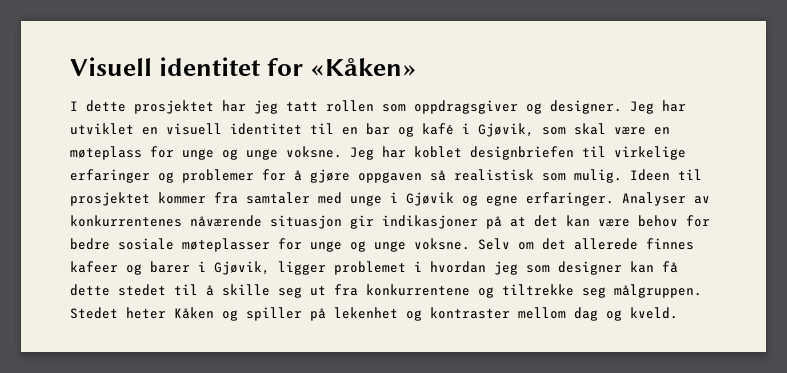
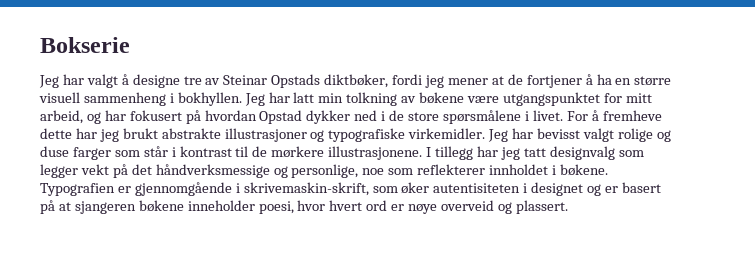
[70,57,418,76] [70,100,686,114] [70,123,670,137] [70,146,686,160] [70,169,702,183] [70,192,710,206] [70,215,710,229] [70,238,694,252] [70,261,678,275] [70,284,702,298] [70,307,678,321] Visuell identitet for «Kåken» // I dette prosjektet har jeg tatt rollen som oppdragsgiver og designer. Jeg har utviklet en visuell identitet til en bar og kafé i Gjøvik, som skal være en møteplass for unge og unge voksne. Jeg har koblet designbriefen til virkelige erfaringer og problemer for å gjøre oppgaven så realistisk som mulig. Ideen til prosjektet kommer fra samtaler med unge i Gjøvik og egne erfaringer. Analyser av konkurrentenes nåværende situasjon gir indikasjoner på at det kan være behov for bedre sosiale møteplasser for unge og unge voksne. Selv om det allerede finnes kafeer og barer i Gjøvik, ligger problemet i hvordan jeg som designer kan få dette stedet til å skille seg ut fra konkurrentene og tiltrekke seg målgruppen. Stedet heter Kåken og spiller på lekenhet og kontraster mellom dag og kveld. -> [40,37,130,53] [39,74,672,88] [39,92,652,106] [40,110,662,124] [40,128,671,142] [40,146,644,160] [40,164,608,178] [40,182,661,196] [40,200,568,214] Bokserie // Jeg har valgt å designe tre av Steinar Opstads diktbøker, fordi jeg mener at de fortjener å ha en større visuell sammenheng i bokhyllen. Jeg har latt min tolkning av bøkene være utgangspunktet for mitt arbeid, og har fokusert på hvordan Opstad dykker ned i de store spørsmålene i livet. For å fremheve dette har jeg brukt abstrakte illustrasjoner og typografiske virkemidler. Jeg har bevisst valgt rolige og duse farger som står i kontrast til de mørkere illustrasjonene. I tillegg har jeg tatt designvalg som legger vekt på det håndverksmessige og personlige, noe som reflekterer innholdet i bøkene. Typografien er gjennomgående i skrivemaskin-skrift, som øker autentisiteten i designet og er basert på at sjangeren bøkene inneholder poesi, hvor hvert ord er nøye overveid og plassert.

